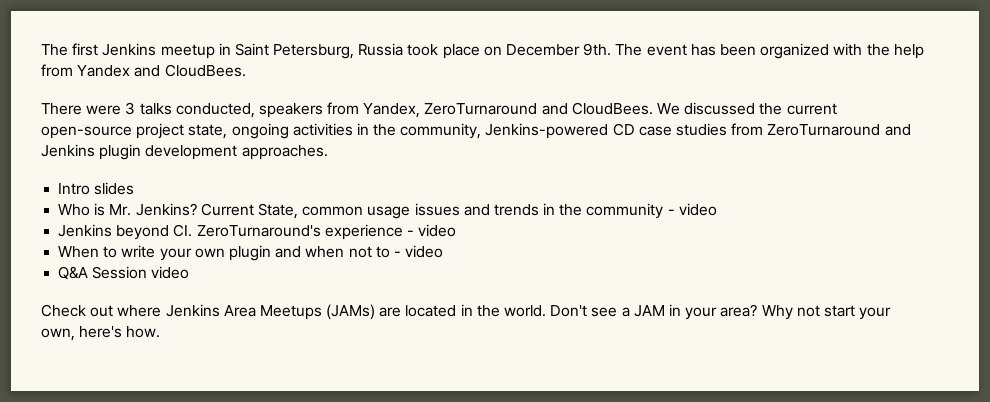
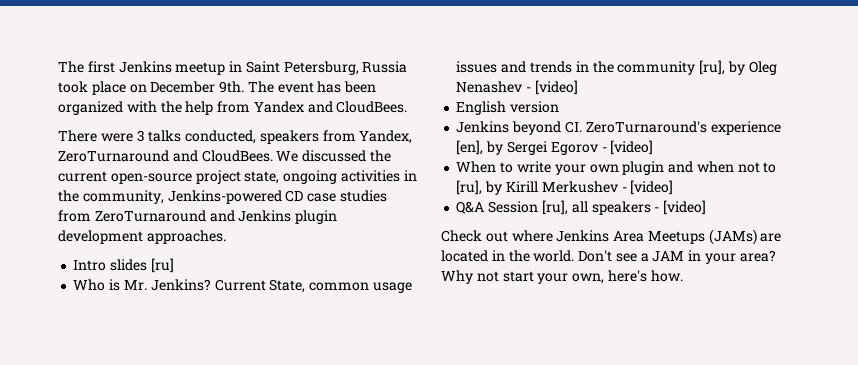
(135, 188) none -> [150,258,174,273] [ru]
[667,203,717,216] - video -> [699,60,777,75] [456,80,578,95] [456,101,560,115] [ru], by Oleg Nenashev - [video] // English version
[406,224,457,237] - video -> [456,140,654,155] [en], by Sergei Egorov - [video]
[393,245,444,258] [58,266,190,280] - video // Q&A Session video -> [456,180,674,195] [456,200,707,215] [ru], by Kirill Merkushev - [video] // Q&A Session [ru], all speakers - [video]

